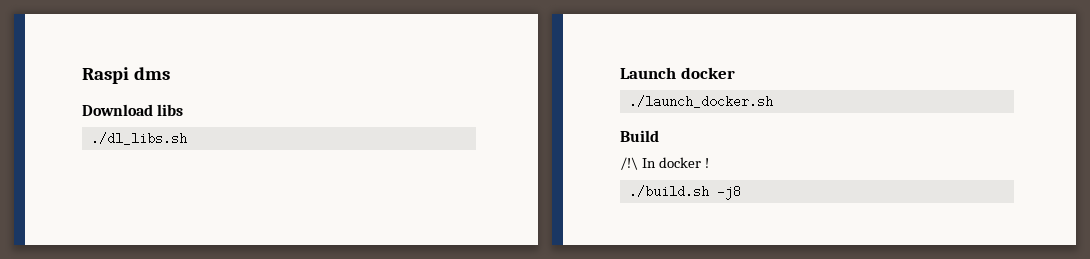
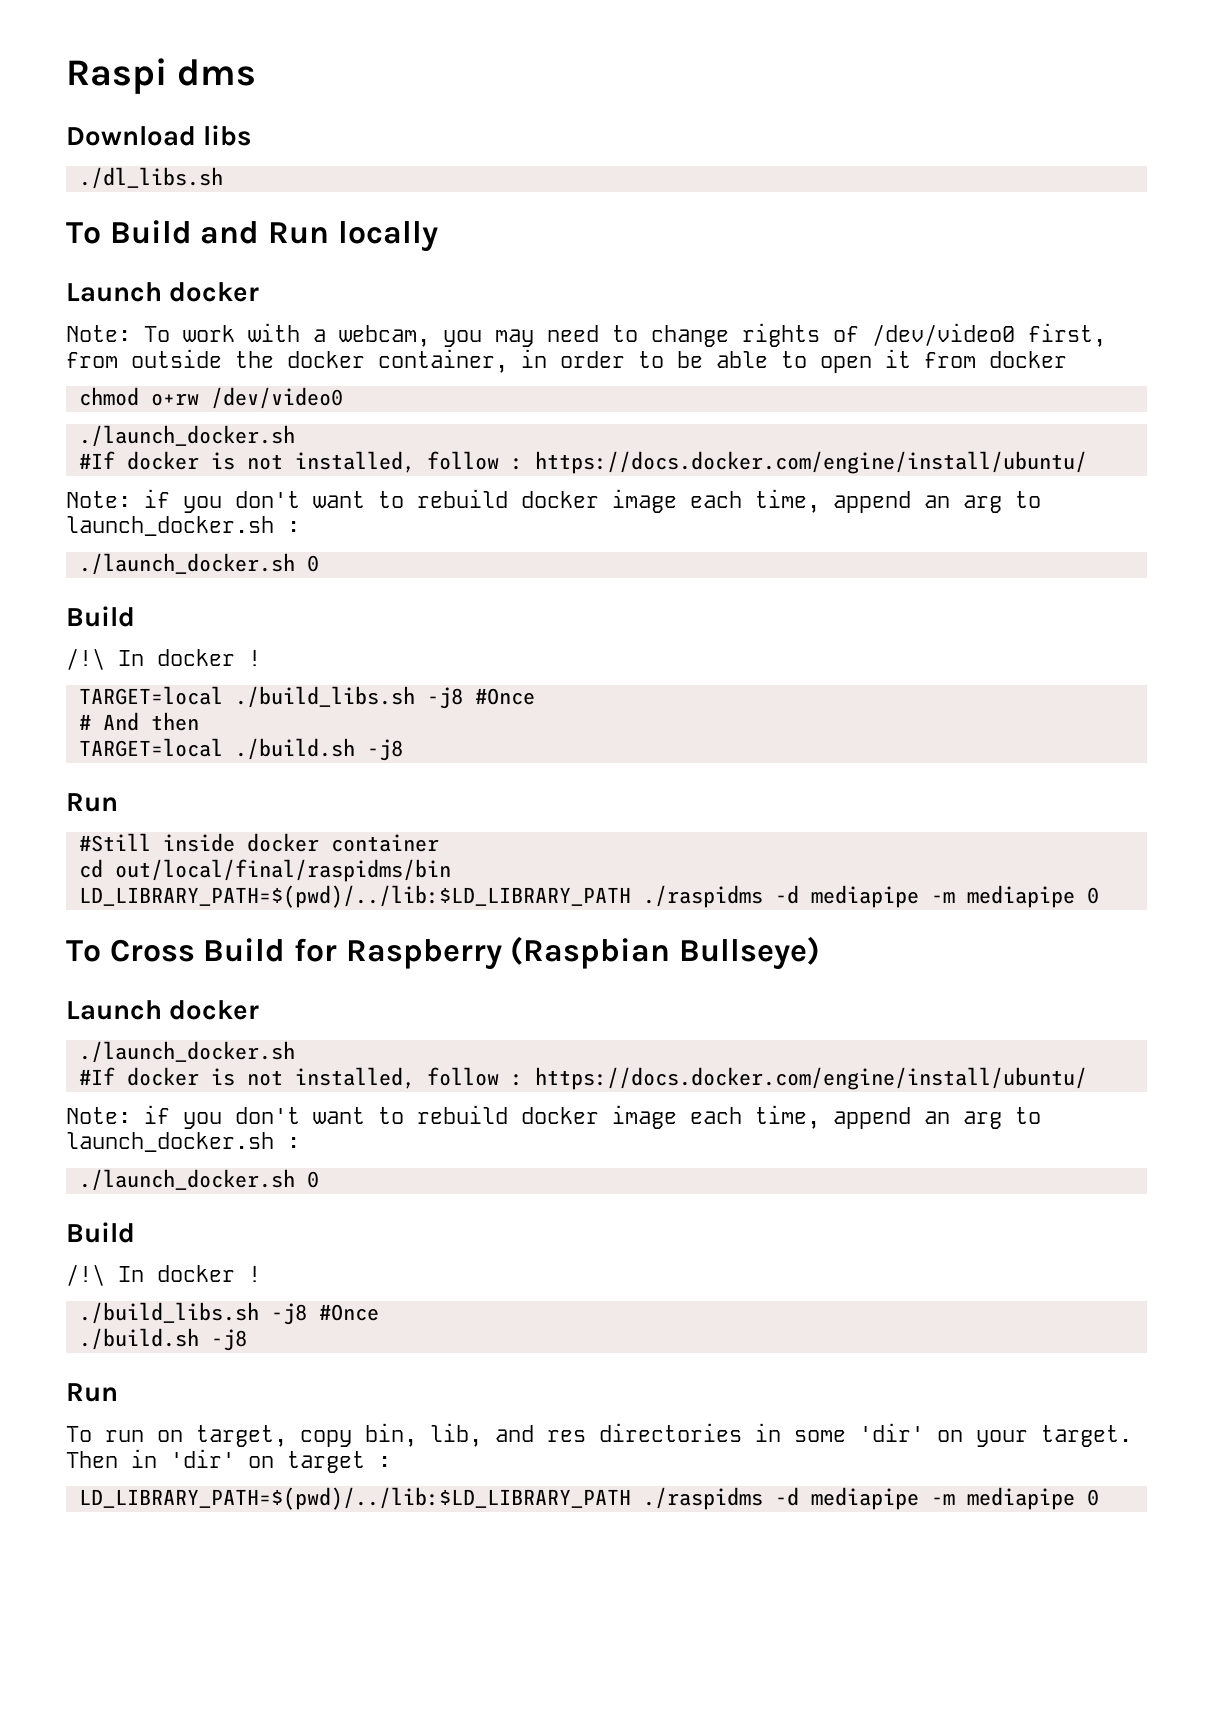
[620,67,735,79] [628,95,773,108] [620,130,659,142] [620,157,709,170] [628,185,741,200] Launch docker // ./launch_docker.sh // Build // /!\ In docker ! // ./build.sh -j8 -> [66,220,438,252] [66,282,260,302] [66,323,1106,347] [66,349,1067,373] [78,387,343,409] [78,425,295,447] [78,451,1087,474] [66,489,1041,513] [66,516,300,536] [78,553,319,575] [66,606,135,627] [66,648,261,670] [78,686,535,709] [78,712,199,731] [78,738,403,761] [66,793,118,812] [78,833,439,852] [78,859,451,882] [78,885,1099,908] [66,936,820,970] [66,1000,260,1020] [78,1041,295,1063] [78,1067,1087,1090] [66,1105,1041,1129] [66,1132,300,1152] [78,1169,319,1191] [66,1222,135,1243] [66,1264,261,1286] [78,1302,379,1325] [78,1328,247,1351] [66,1383,118,1402] [66,1423,1132,1447] [66,1449,391,1473] [78,1487,1099,1510] To Build and Run locally // Launch docker // Note: To work with a webcam, you may need to change rights of /dev/video0 first, from outside the docker container, in order to be able to open it from docker // chmod o+rw /dev/video0 // ./launch_docker.sh // #If docker is not installed, follow : https://docs.docker.com/engine/install/ubuntu/ // Note: if you don't want to rebuild docker image each time, append an arg to launch_docker.sh : // ./launch_docker.sh 0 // Build // /!\ In docker ! // TARGET=local ./build_libs.sh -j8 #Once // # And then // TARGET=local ./build.sh -j8 // Run // #Still inside docker container // cd out/local/final/raspidms/bin // LD_LIBRARY_PATH=$(pwd)/../lib:$LD_LIBRARY_PATH ./raspidms -d mediapipe -m mediapipe 0 // To Cross Build for Raspberry (Raspbian Bullseye) // Launch docker // ./launch_docker.sh // #If docker is not installed, follow : https://docs.docker.com/engine/install/ubuntu/ // Note: if you don't want to rebuild docker image each time, append an arg to launch_docker.sh : // ./launch_docker.sh 0 // Build // /!\ In docker ! // ./build_libs.sh -j8 #Once // ./build.sh -j8 // Run // To run on target, copy bin, lib, and res directories in some 'dir' on your target. Then in 'dir' on target : // LD_LIBRARY_PATH=$(pwd)/../lib:$LD_LIBRARY_PATH ./raspidms -d mediapipe -m mediapipe 0

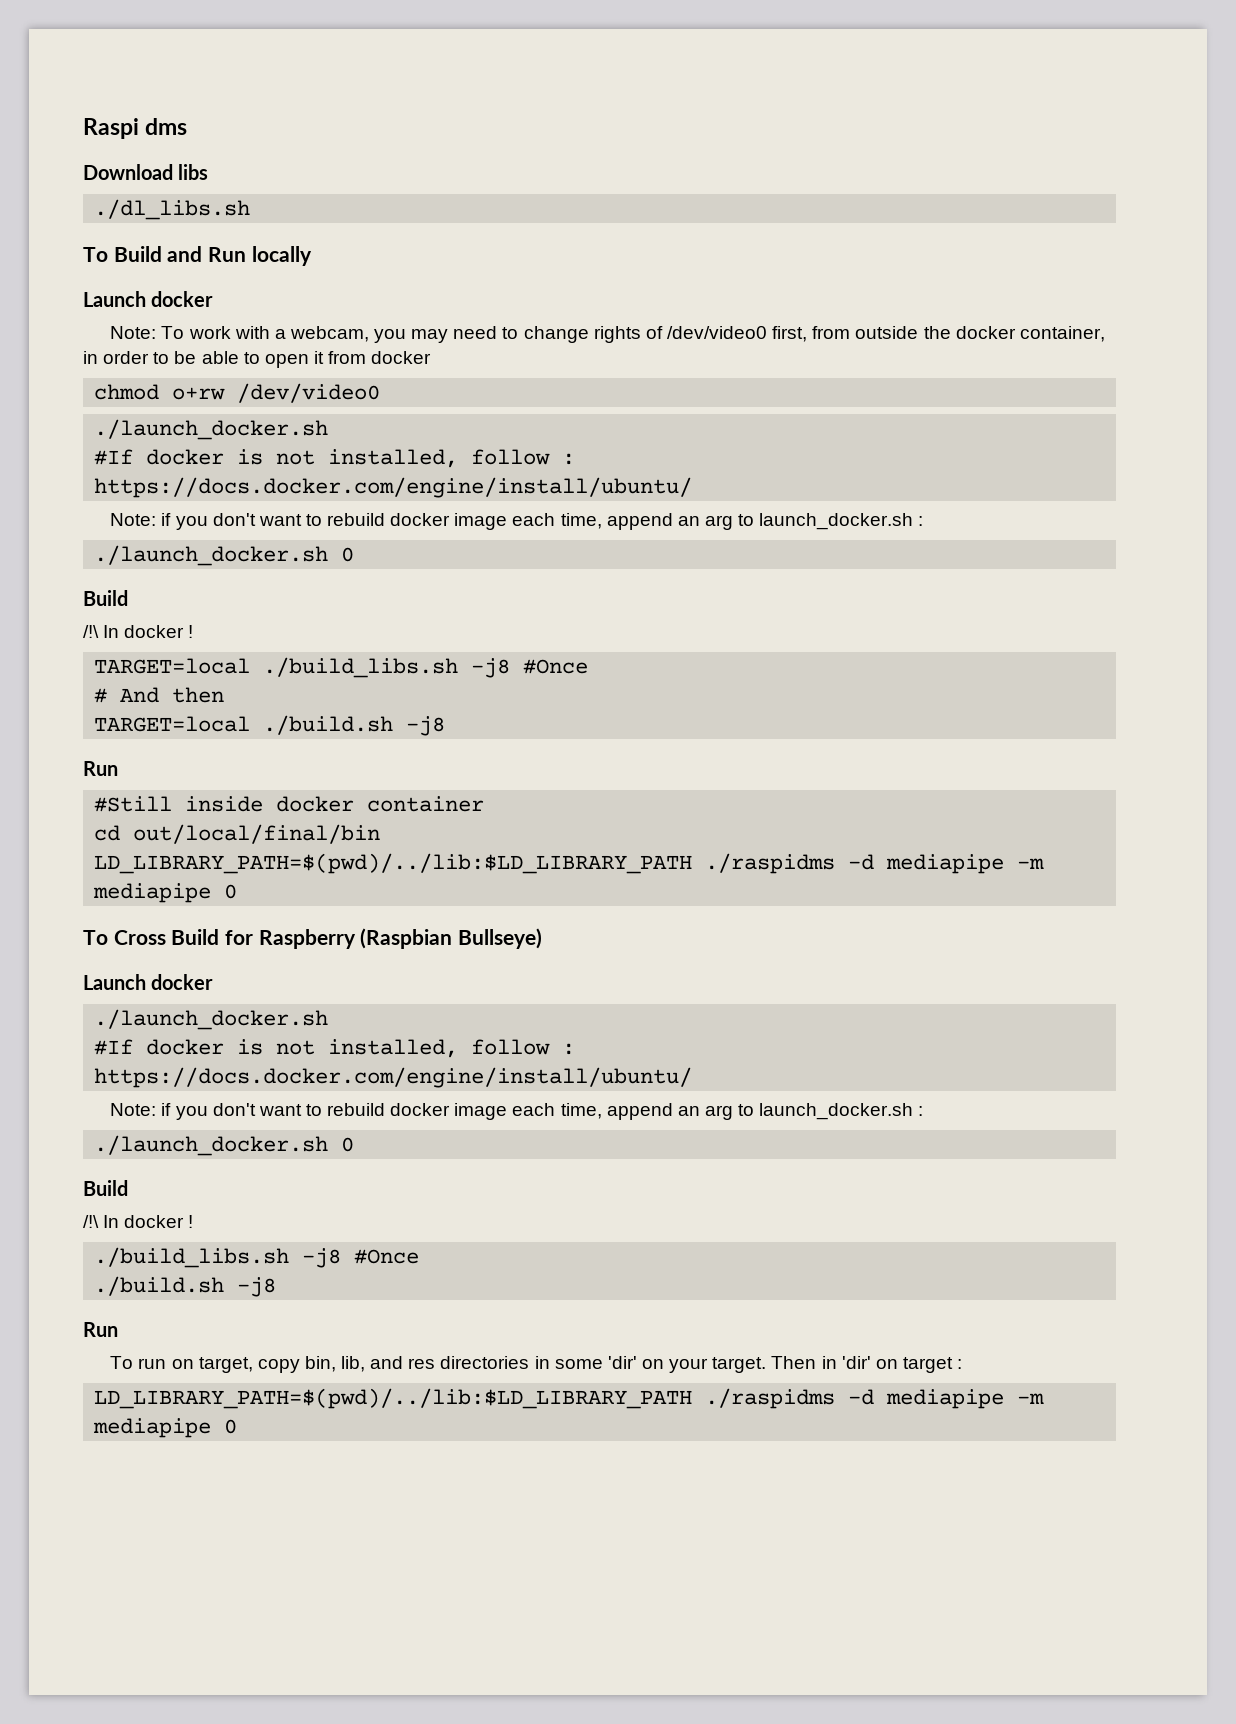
[114,859,451,882] out/local/final/raspidms/bin -> [133,824,381,844] out/local/final/bin

